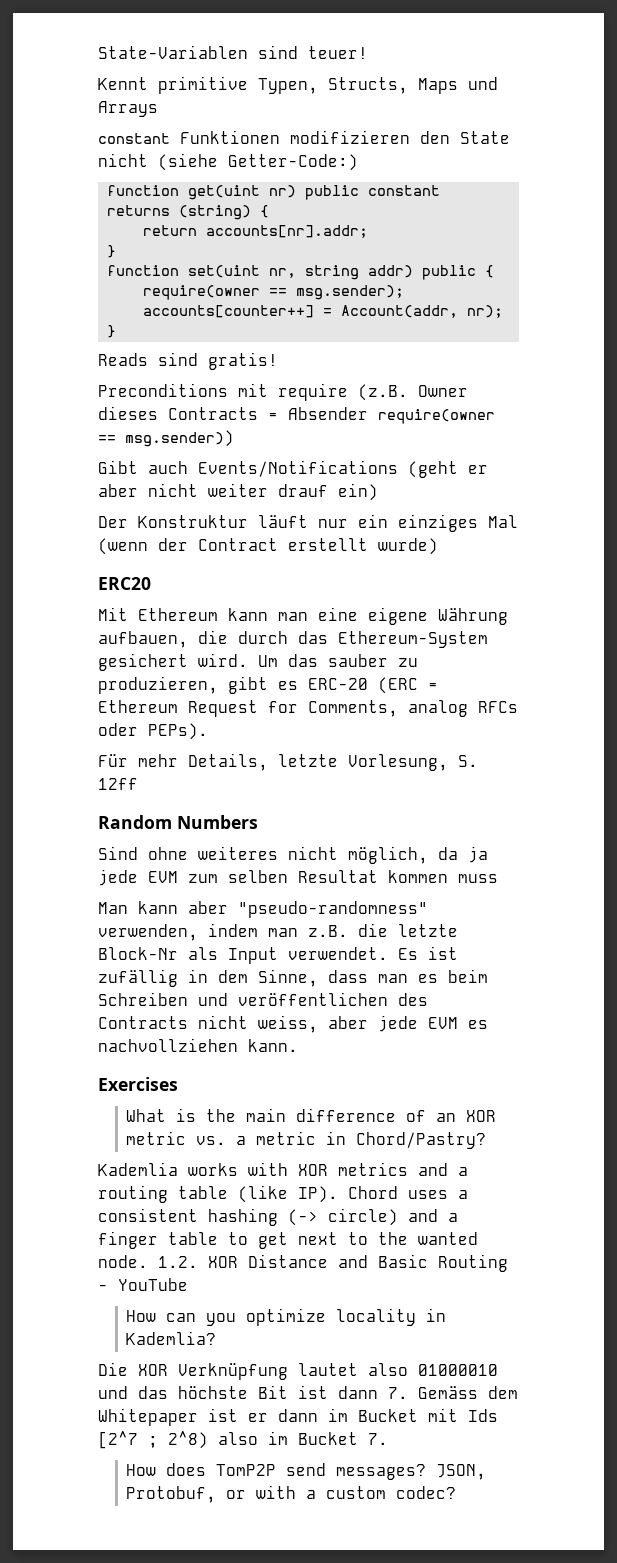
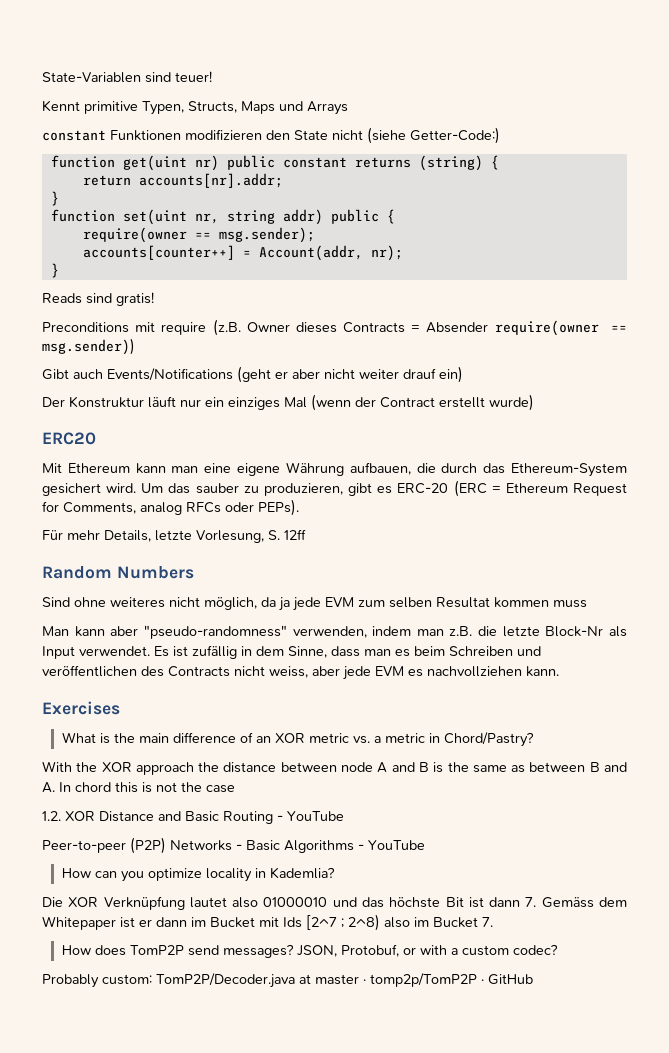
[98,1162,468,1176] [98,1185,468,1203] [98,1208,458,1226] [98,1231,478,1249] [98,1255,148,1268] Kademlia works with XOR metrics and a routing table (like IP). Chord uses a consistent hashing (-> circle) and a finger table to get next to the wanted node. -> [42,761,627,775] [42,782,235,793] With the XOR approach the distance between node A and B is the same as between B and A. In chord this is not the case //
(188, 1284) none -> [42,837,425,854] // Peer-to-peer (P2P) Networks - Basic Algorithms - YouTube
(457, 1492) none -> [42,973,533,988] // Probably custom: TomP2P/Decoder.java at master · tomp2p/TomP2P · GitHub

